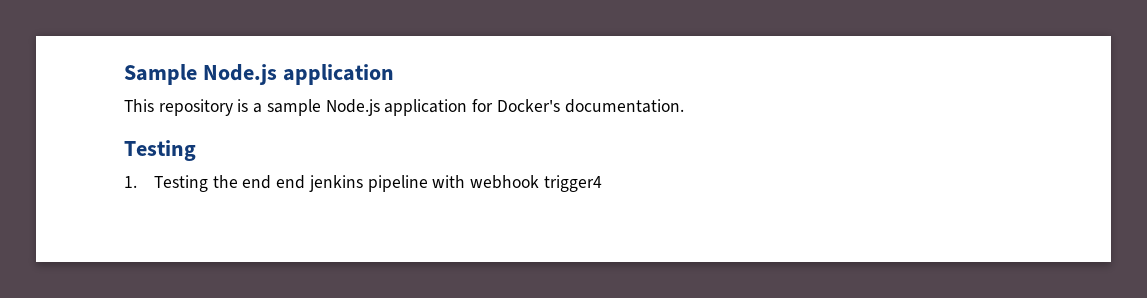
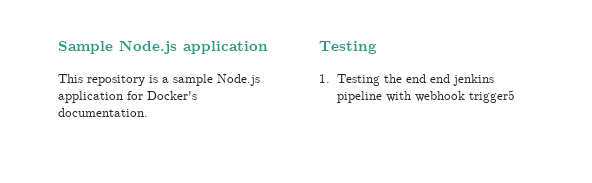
[543,175,602,192] trigger4 -> [469,90,516,103] trigger5

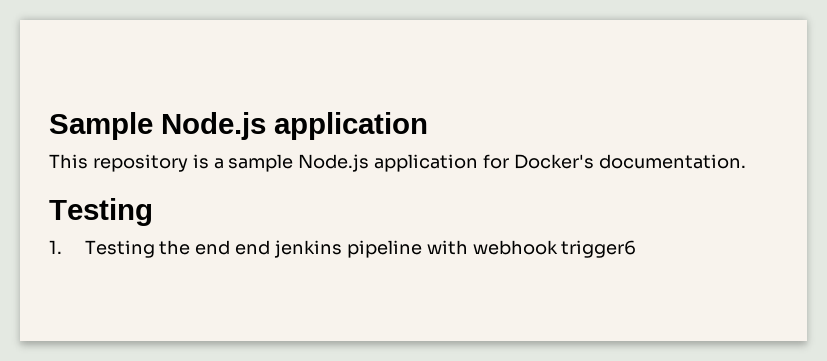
[469,90,516,103] trigger5 -> [561,240,637,258] trigger6

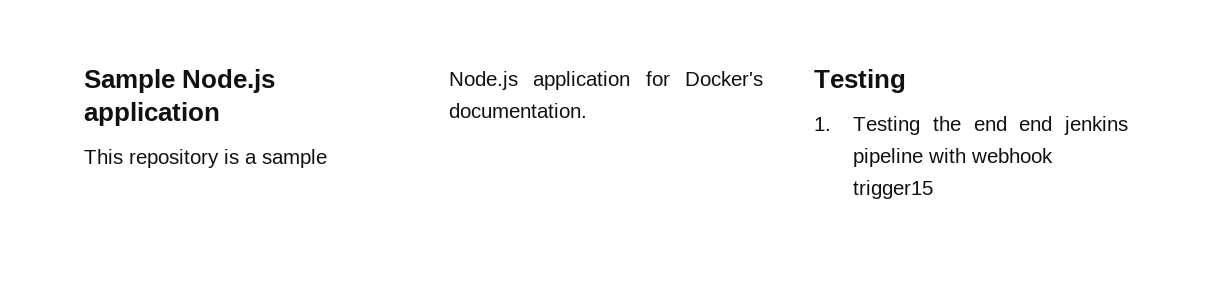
[561,240,637,258] trigger6 -> [853,180,934,199] trigger15

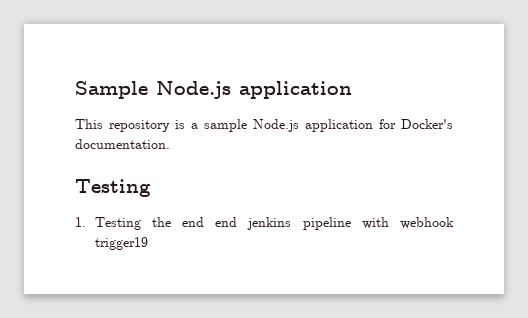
[853,180,934,199] trigger15 -> [94,237,148,250] trigger19

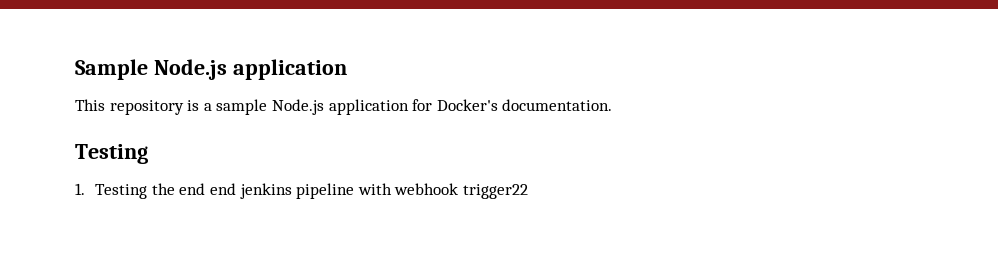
[94,237,148,250] trigger19 -> [462,184,528,199] trigger22

